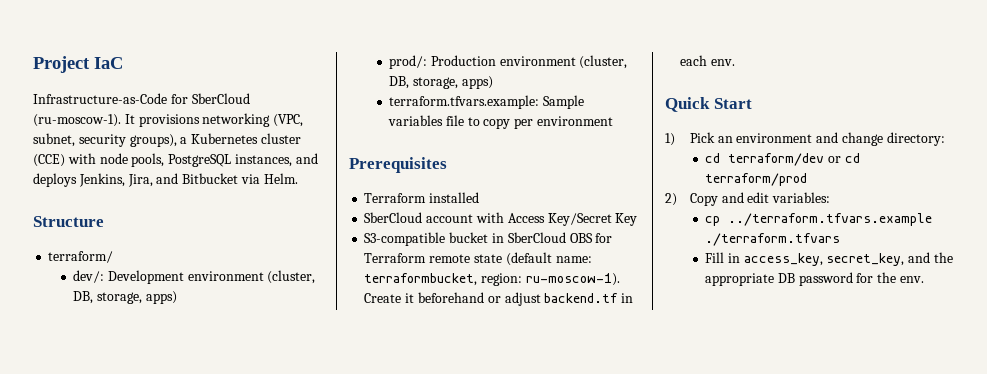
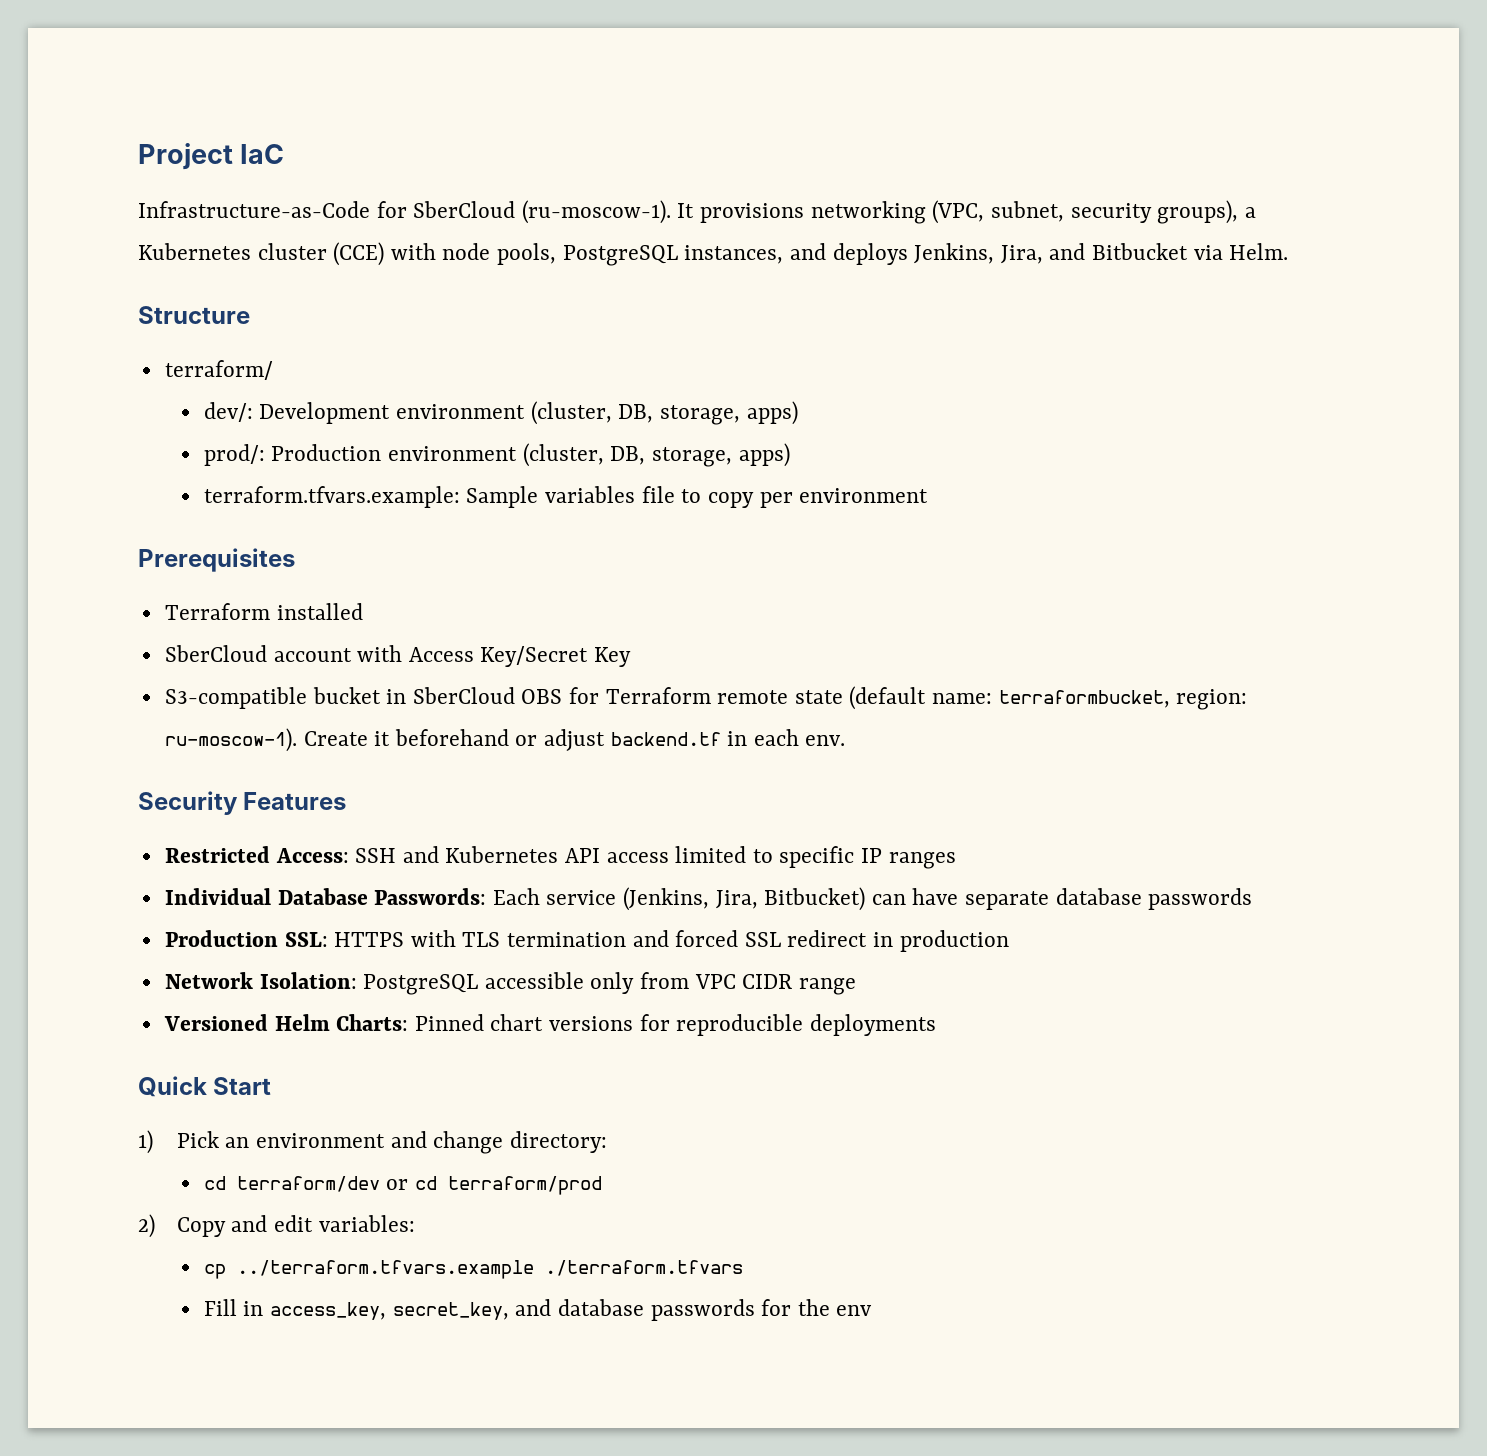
(736, 62) none -> [138,791,347,815] [164,846,956,869] [164,887,1253,911] [164,930,1009,952] [164,972,856,995] [163,1014,936,1036] // Security Features // Restricted Access: SSH and Kubernetes API access limited to specific IP ranges // Individual Database Passwords: Each service (Jenkins, Jira, Bitbucket) can have separate database passwords // Production SSL: HTTPS with TLS termination and forced SSL redirect in production // Network Isolation: PostgreSQL accessible only from VPC CIDR range // Versioned Helm Charts: Pinned chart versions for reproducible deployments
[934,252,954,263] [705,272,853,286] the appropriate DB password -> [557,1299,755,1321] database passwords
[900,276,925,283] env. -> [836,1305,873,1316] env

